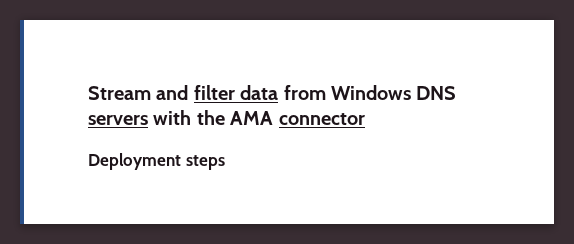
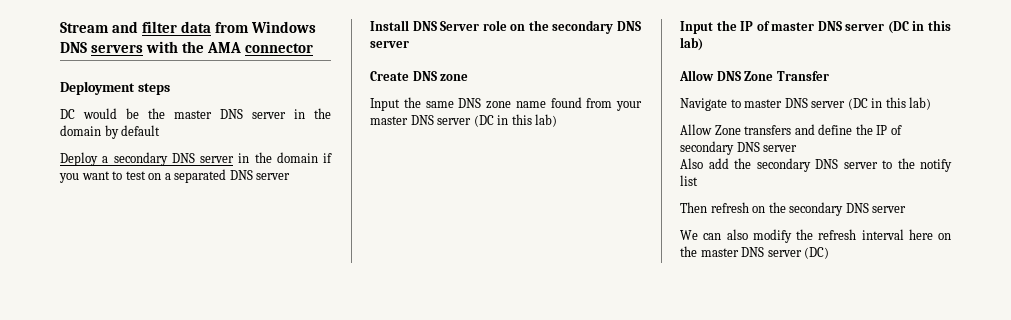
(225, 162) none -> [60,108,331,119] [60,125,161,139] [60,152,332,166] [59,169,291,183] [370,20,641,34] [370,41,409,48] [370,71,469,81] [370,97,642,111] [370,114,558,127] [680,20,951,34] [680,37,703,51] [679,70,829,81] [680,97,932,111] [680,124,902,135] [680,141,798,155] [680,158,952,172] [680,175,698,186] [680,202,907,216] [680,229,951,243] [680,246,830,259] // DC would be the master DNS server in the domain by default // Deploy a secondary DNS server in the domain if you want to test on a separated DNS server // Install DNS Server role on the secondary DNS server // Create DNS zone // Input the same DNS zone name found from your master DNS server (DC in this lab) // Input the IP of master DNS server (DC in this lab) // Allow DNS Zone Transfer // Navigate to master DNS server (DC in this lab) // Allow Zone transfers and define the IP of secondary DNS server // Also add the secondary DNS server to the notify list // Then refresh on the secondary DNS server // We can also modify the refresh interval here on the master DNS server (DC)

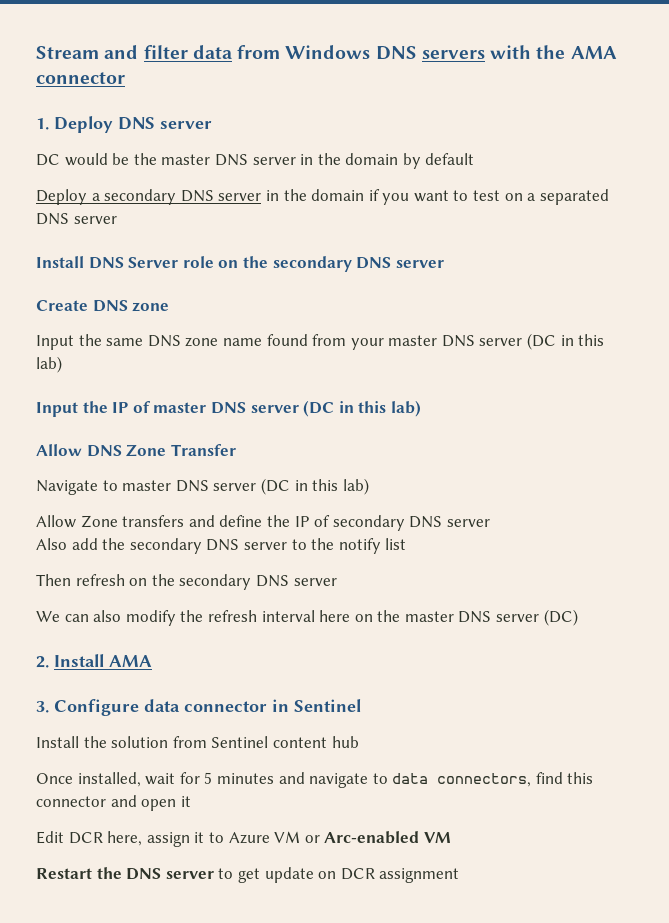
[60,81,170,95] Deployment steps -> [36,116,212,133] 1. Deploy DNS server
(830, 253) none -> [36,654,152,668] [36,699,361,716] [36,736,359,748] [36,772,594,788] [36,795,191,811] [36,831,451,847] [36,867,460,883] // 2. Install AMA // 3. Configure data connector in Sentinel // Install the solution from Sentinel content hub // Once installed, wait for 5 minutes and navigate to data connectors, find this connector and open it // Edit DCR here, assign it to Azure VM or Arc-enabled VM // Restart the DNS server to get update on DCR assignment

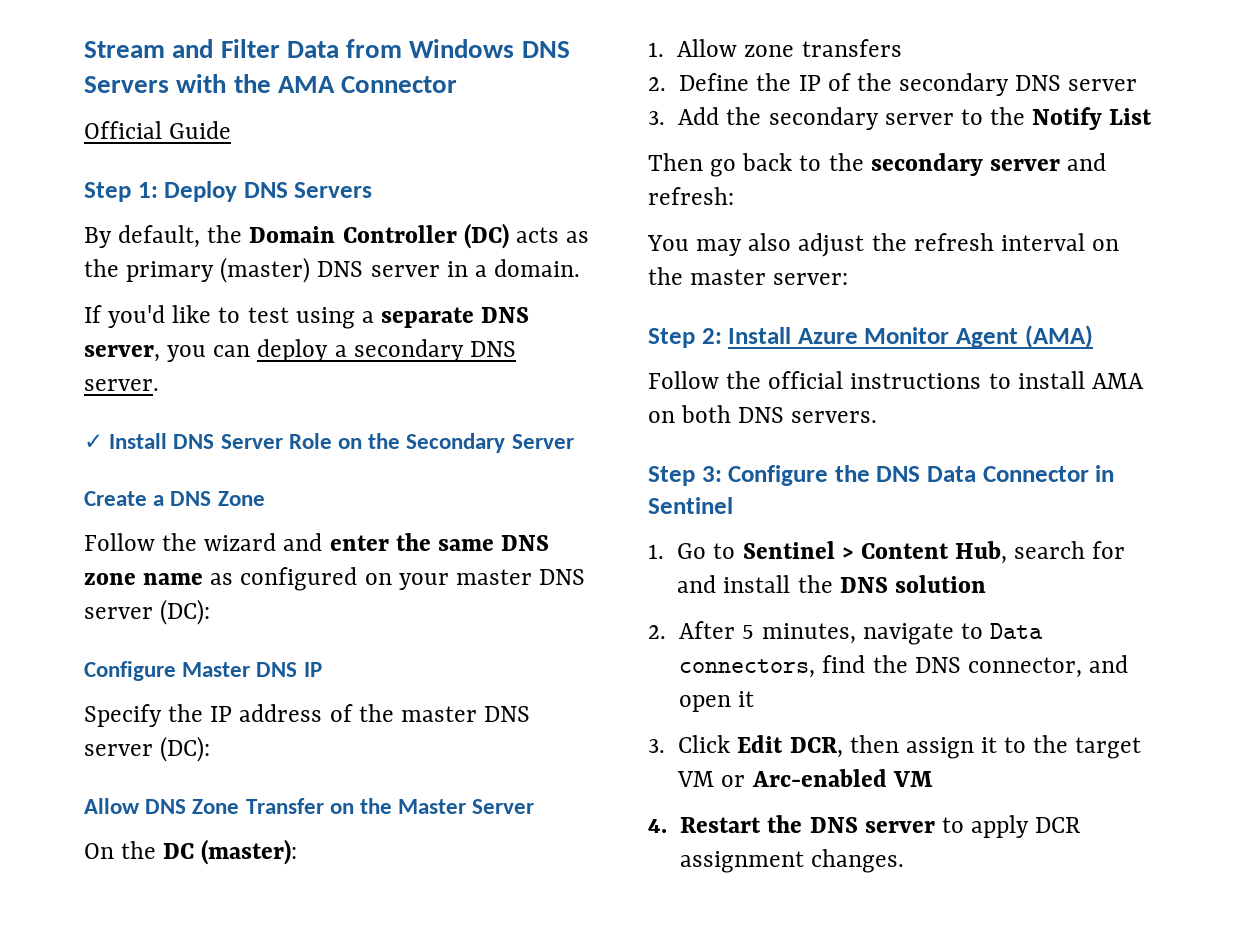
[143,45,232,59] filter data -> [220,39,339,58] Filter Data
[421,50,485,59] servers -> [84,76,169,93] Servers
[36,72,125,84] [36,116,212,133] [36,153,475,169] [36,189,609,205] [36,213,117,225] [36,256,444,272] [36,300,170,312] [36,333,605,350] [36,356,62,373] [36,400,421,417] [36,444,236,457] [36,478,369,495] [36,515,490,531] [36,538,240,554] connector // 1. Deploy DNS server // DC would be the master DNS server in the domain by default // Deploy a secondary DNS server in the domain if you want to test on a separated DNS server // Install DNS Server role on the secondary DNS server // Create DNS zone // Input the same DNS zone name found from your master DNS server (DC in this lab) // Input the IP of master DNS server (DC in this lab) // Allow DNS Zone Transfer // Navigate to master DNS server (DC in this lab) // Allow Zone transfers and define the IP of secondary DNS server // Also add the secondary DNS -> [341,76,458,93] [84,121,232,139] [84,181,373,202] [84,223,590,249] [84,257,581,283] [84,305,530,329] [84,339,516,362] [84,379,159,391] [84,433,574,453] [84,491,265,506] [84,533,550,551] [84,567,586,591] [84,599,211,625] [84,661,322,681] [84,704,531,727] [84,736,211,762] [84,798,535,814] [84,839,298,865] [648,39,902,57] [648,73,1138,96] [648,107,879,130] Connector // Official Guide // Step 1: Deploy DNS Servers // By default, the Domain Controller (DC) acts as the primary (master) DNS server in a domain. // If you'd like to test using a separate DNS server, you can deploy a secondary DNS server. // ✓ Install DNS Server Role on the Secondary Server // Create a DNS Zone // Follow the wizard and enter the same DNS zone name as configured on your master DNS server (DC): // Configure Master DNS IP // Specify the IP address of the master DNS server (DC): // Allow DNS Zone Transfer on the Master Server // On the DC (master): // 1. Allow zone transfers // 2. Define the IP of the secondary DNS server // 3. Add the secondary
[338,538,407,554] notify list -> [1032,107,1153,130] Notify List
[75,574,337,590] [36,610,176,626] refresh on the secondary DNS server // We can also modify -> [710,153,1107,177] [648,187,734,205] [647,233,865,257] go back to the secondary server and refresh: // You may also adjust
[319,610,351,622] here -> (1085, 242) none
[458,609,578,626] [36,654,152,668] [36,699,361,716] [36,736,359,748] [36,772,305,787] DNS server (DC) // 2. Install AMA // 3. Configure data connector in Sentinel // Install the solution from Sentinel content hub // Once installed, wait for 5 minutes and -> [773,273,849,285] [648,325,1093,348] [648,371,1144,389] [648,405,878,423] [648,465,1115,486] [648,497,733,514] [648,541,1126,564] [677,575,986,593] [648,621,856,644] server: // Step 2: Install Azure Monitor Agent (AMA) // Follow the official instructions to install AMA on both DNS servers. // Step 3: Configure the DNS Data Connector in Sentinel // 1. Go to Sentinel > Content Hub, search for and install the DNS solution // 2. After 5 minutes,
[392,773,429,784] data -> [990,623,1044,639] Data
[567,772,594,784] [36,796,106,807] this connector -> [872,655,1082,678] the DNS connector,
[36,831,143,846] Edit DCR here, -> [648,735,899,758] 3. Click Edit DCR, then
[228,832,270,844] Azure -> [1033,735,1142,759] the target
(451, 837) none -> [648,819,667,833] 4.
[237,867,337,883] get update on -> [971,815,1030,838] apply
(460, 875) none -> [811,849,905,873] changes.

